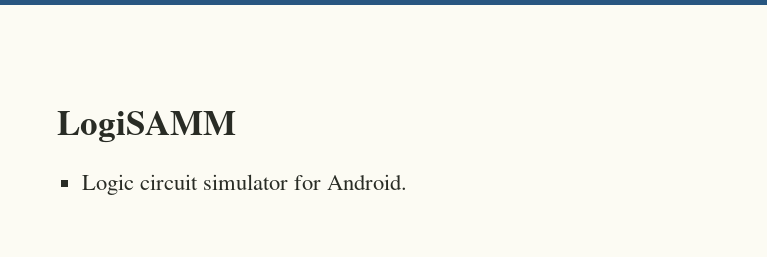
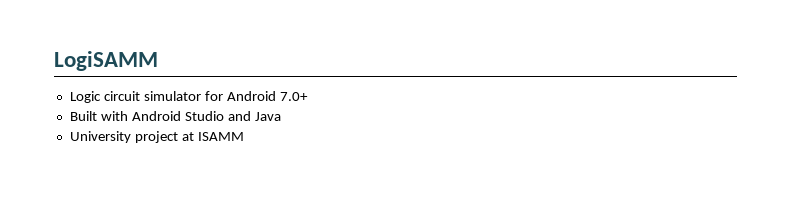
[327,174,408,190] Android. -> [226,91,308,101] [69,111,281,121] [69,131,244,143] Android 7.0+ // Built with Android Studio and Java // University project at ISAMM

